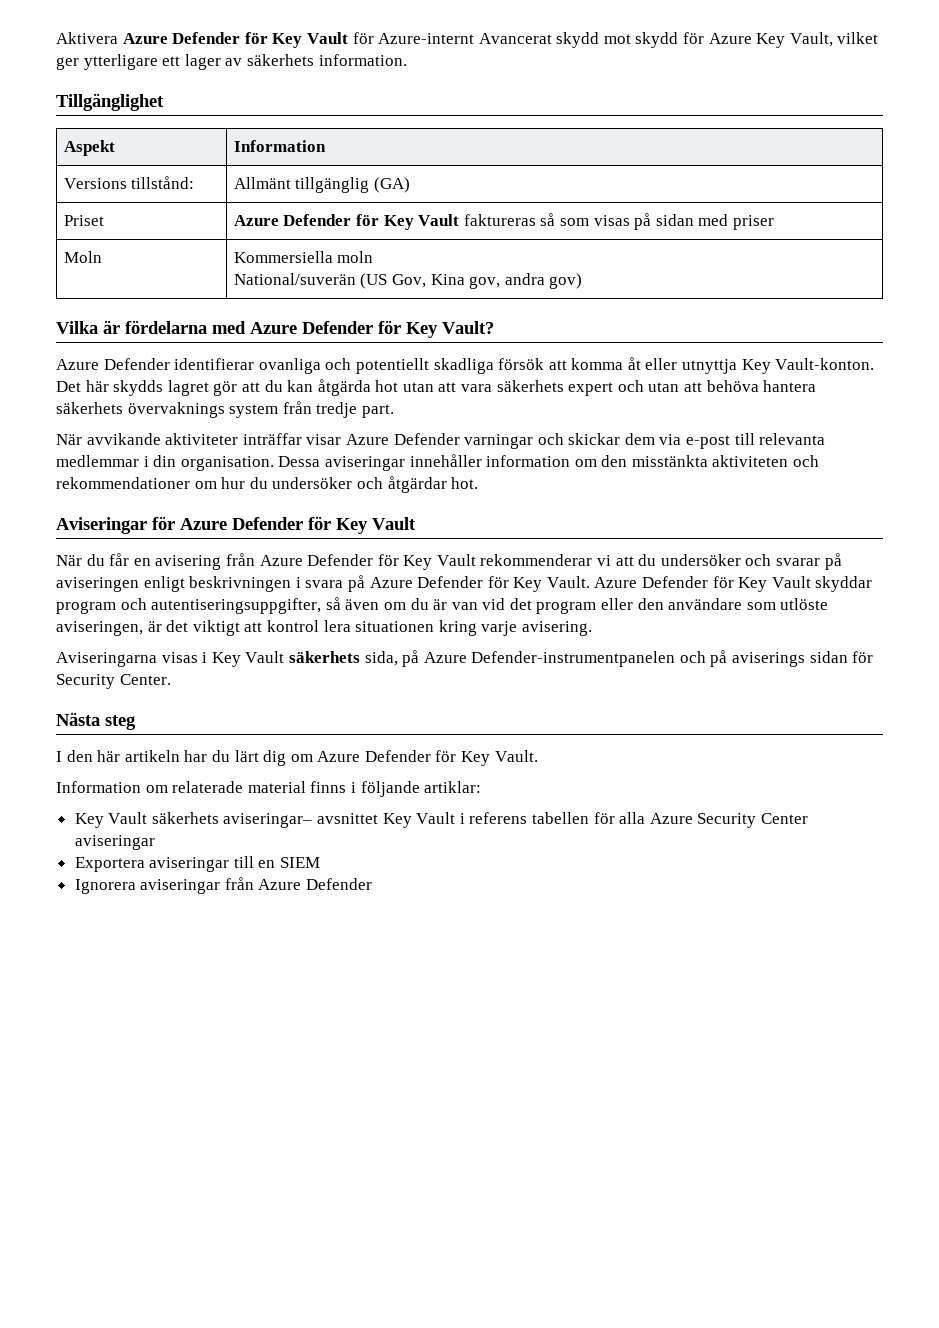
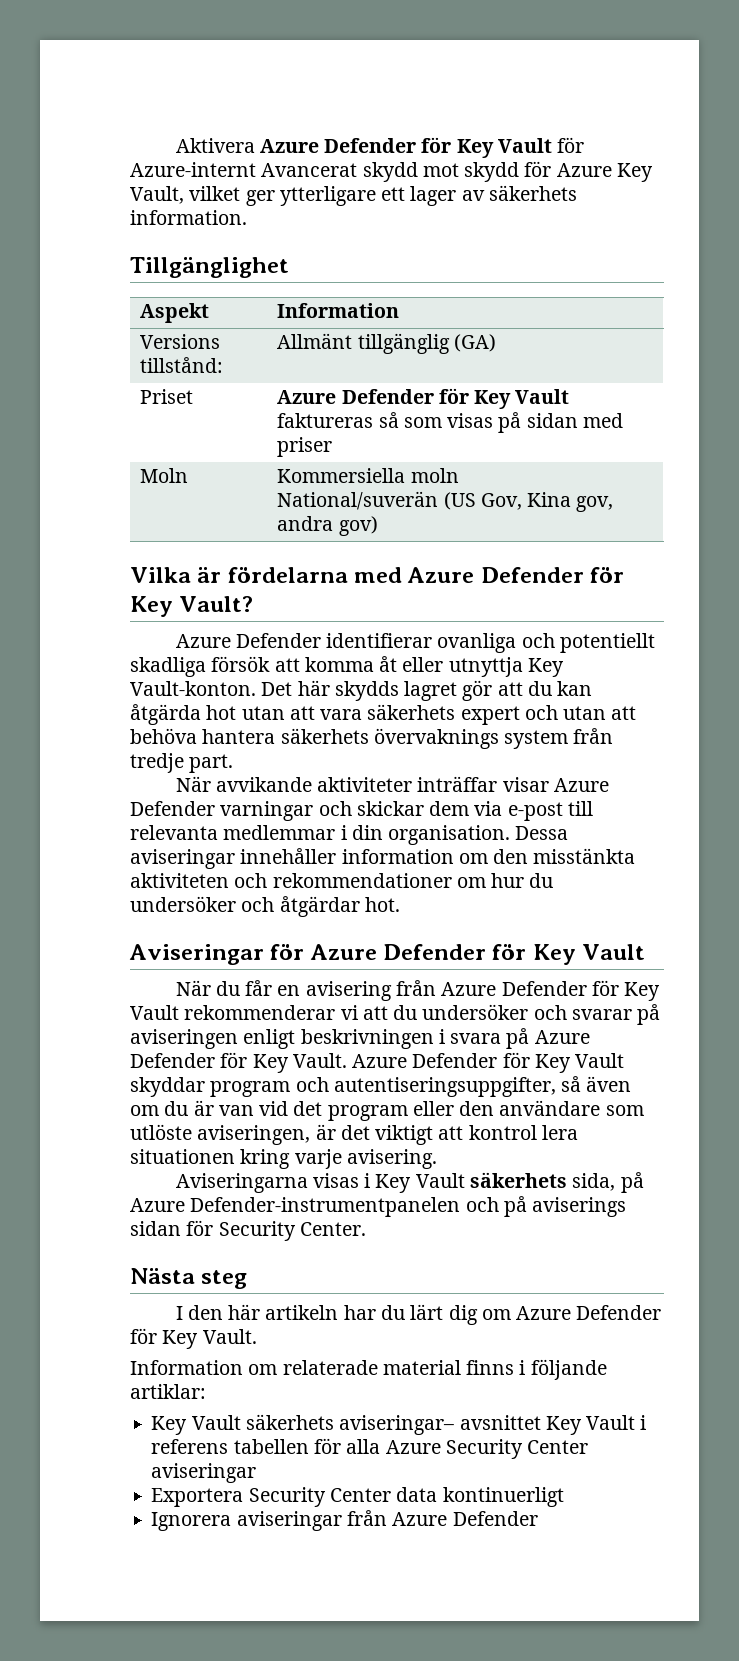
[149,856,321,872] aviseringar till en SIEM -> [248,1487,564,1507] Security Center data kontinuerligt

